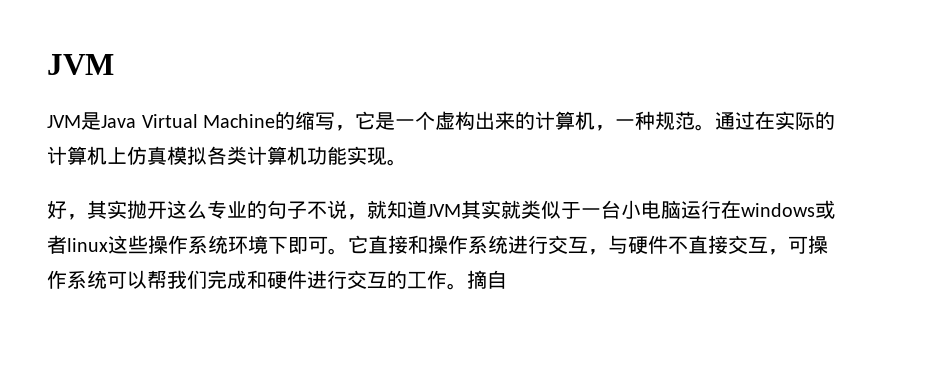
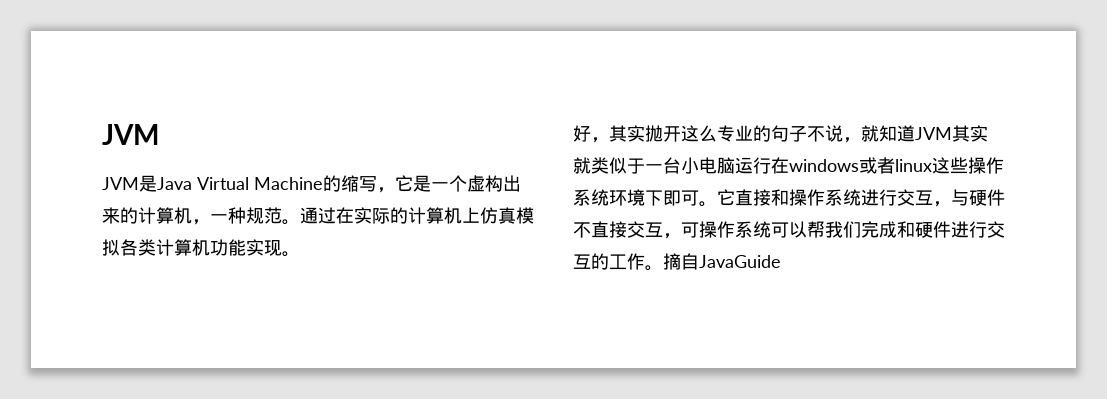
(507, 279) none -> [699,255,781,268] JavaGuide

